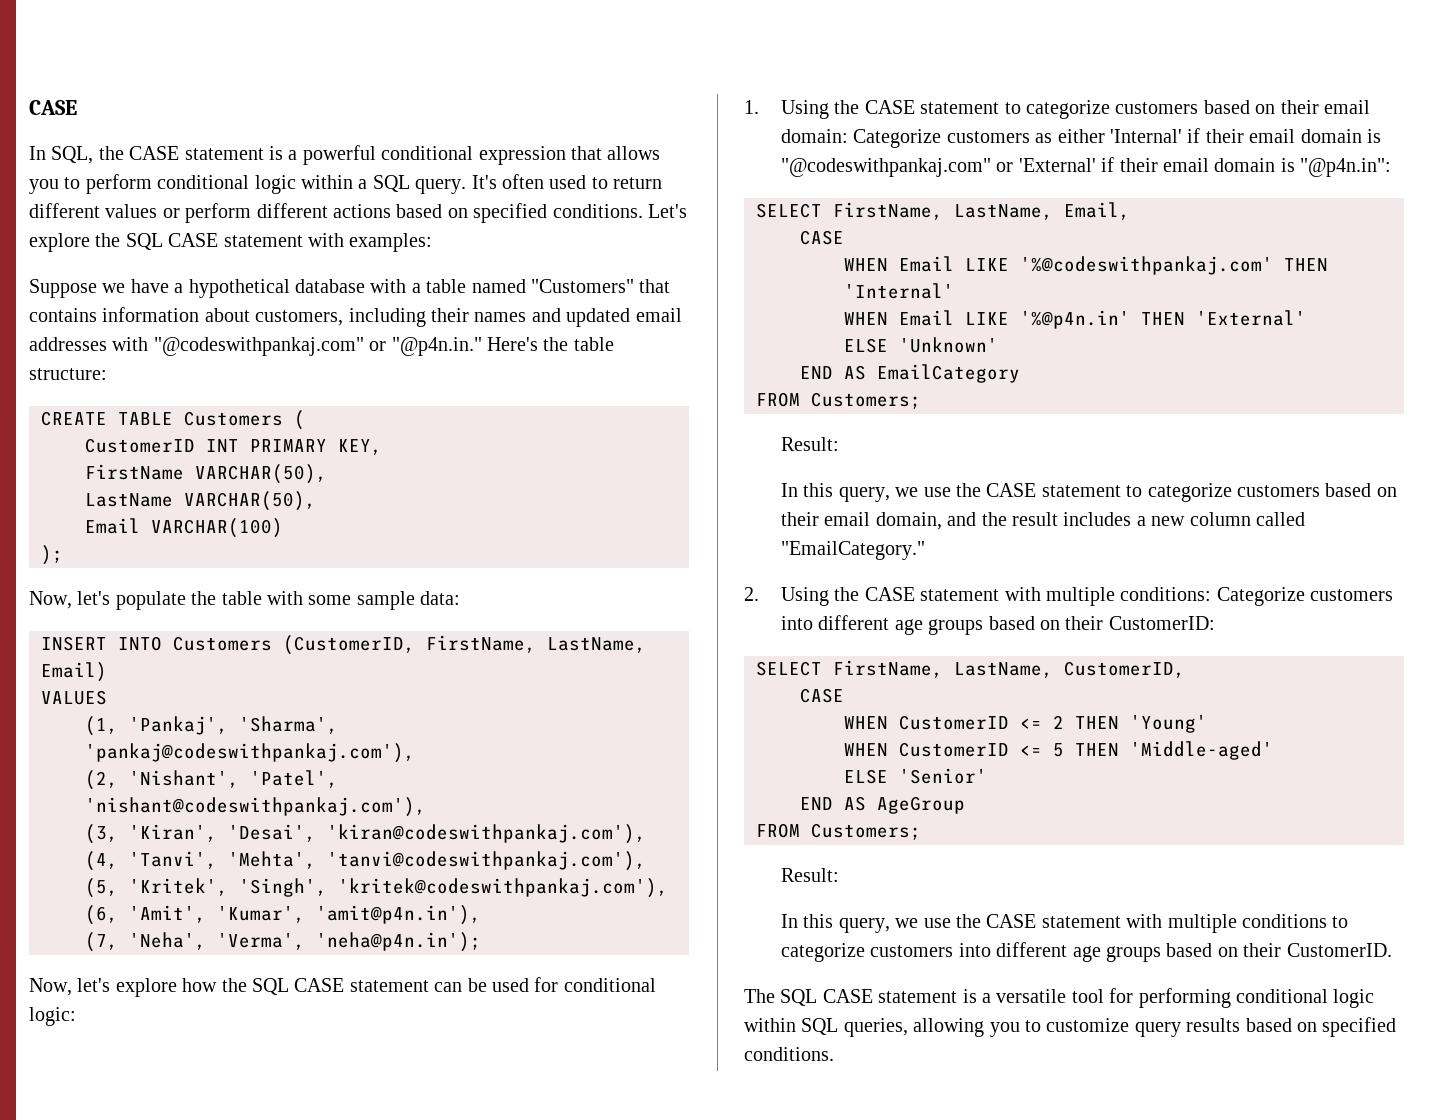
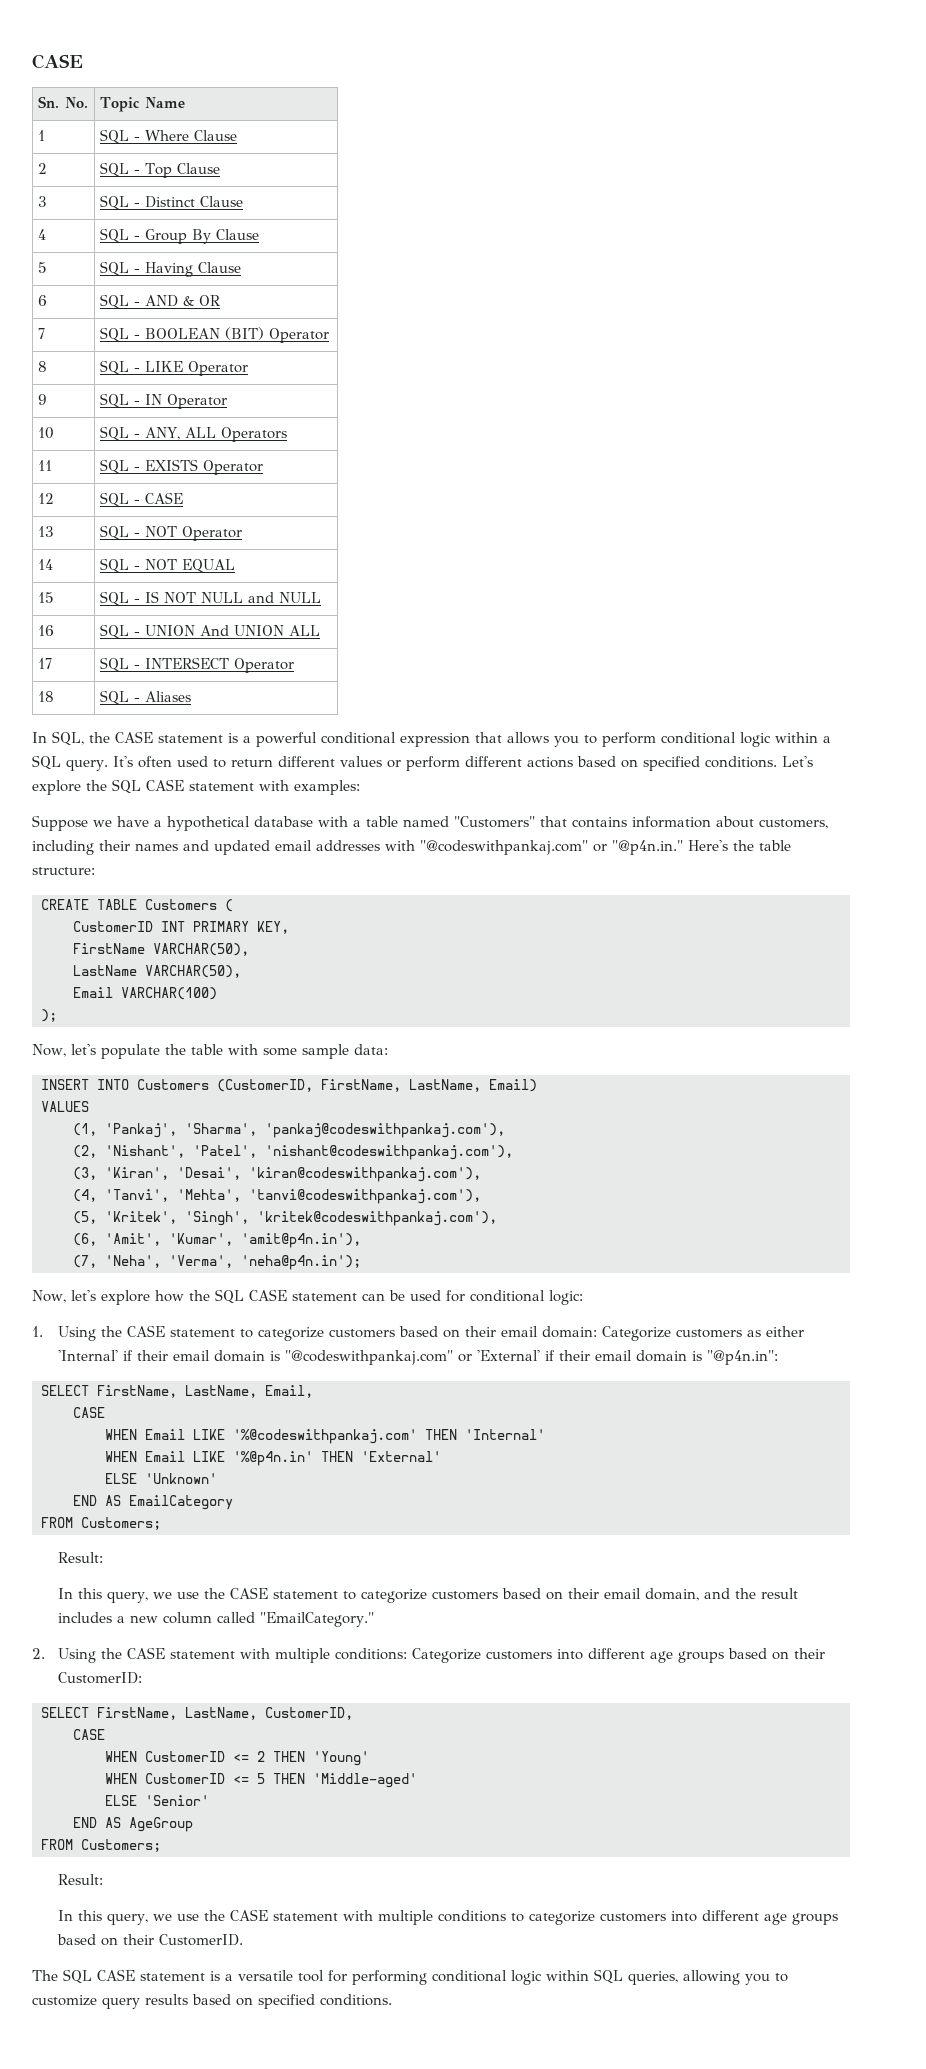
[29,100,77,115] CASE -> [32,54,83,69] [38,96,89,108] [100,97,186,112] [38,130,46,141] [100,129,238,144] [38,163,48,174] [100,162,221,178] [38,196,48,207] [100,195,244,210] [38,229,47,240] [100,228,260,244] [38,262,48,273] [100,261,242,277] [38,295,48,306] [100,294,221,309] [38,328,46,339] [100,327,330,343] [38,361,48,372] [100,360,249,376] [38,394,48,405] [100,393,228,409] [38,427,55,439] [100,426,288,442] [38,460,53,471] [100,459,264,475] [38,493,55,504] [100,492,184,507] [38,526,55,537] [100,525,243,541] [38,559,54,570] [100,558,236,573] [38,592,55,603] [100,591,322,606] [38,625,55,636] [100,624,321,639] [38,658,53,669] [100,657,295,673] [38,691,55,702] [100,690,192,705] CASE // Sn. No. | Topic Name // 1 | SQL - Where Clause // 2 | SQL - Top Clause // 3 | SQL - Distinct Clause // 4 | SQL - Group By Clause // 5 | SQL - Having Clause // 6 | SQL - AND & OR // 7 | SQL - BOOLEAN (BIT) Operator // 8 | SQL - LIKE Operator // 9 | SQL - IN Operator // 10 | SQL - ANY, ALL Operators // 11 | SQL - EXISTS Operator // 12 | SQL - CASE // 13 | SQL - NOT Operator // 14 | SQL - NOT EQUAL // 15 | SQL - IS NOT NULL and NULL // 16 | SQL - UNION And UNION ALL // 17 | SQL - INTERSECT Operator // 18 | SQL - Aliases

